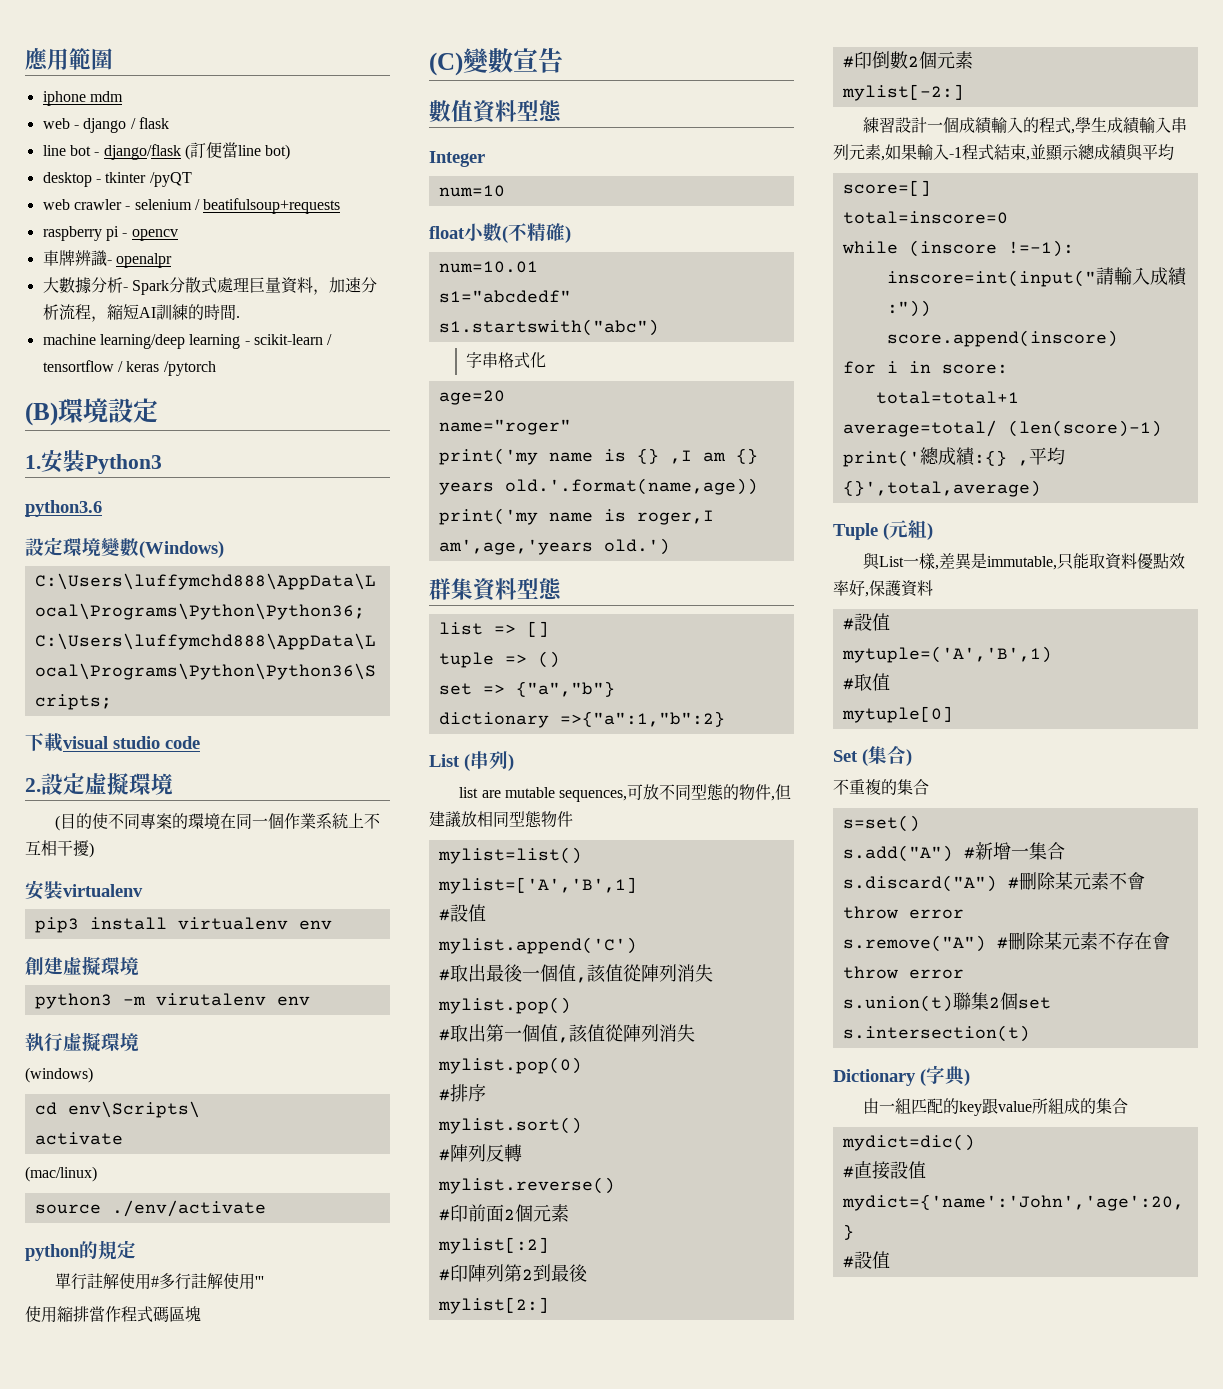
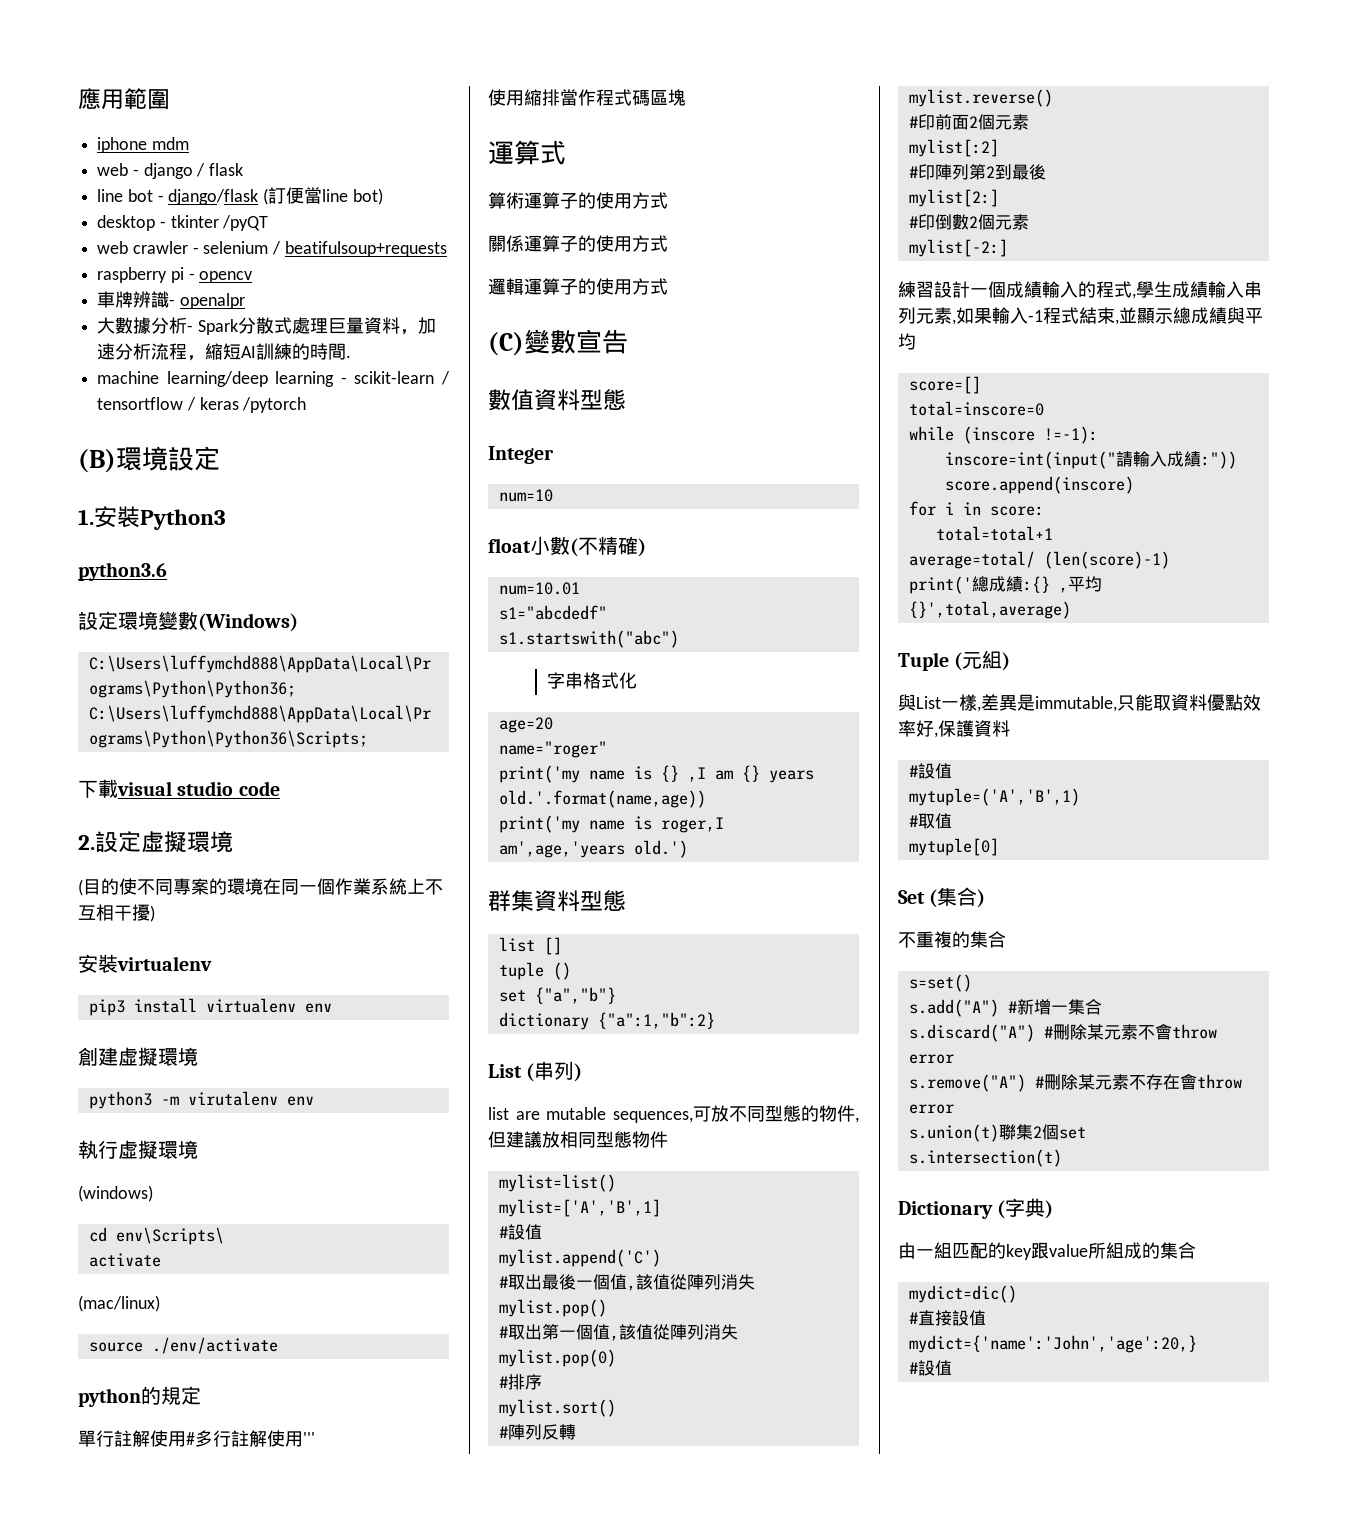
(201, 1314) none -> [488,140,566,165] [488,192,668,209] [488,235,668,252] [488,278,668,295] // 運算式 // 算術運算子的使用方式 // 關係運算子的使用方式 // 邏輯運算子的使用方式
[493,624,516,634] => -> (535, 944) none
[504,654,527,664] => -> (544, 971) none
[482,684,505,694] => -> (526, 996) none
[559,711,725,727] =>{"a":1,"b":2} -> [597,1012,715,1029] {"a":1,"b":2}

